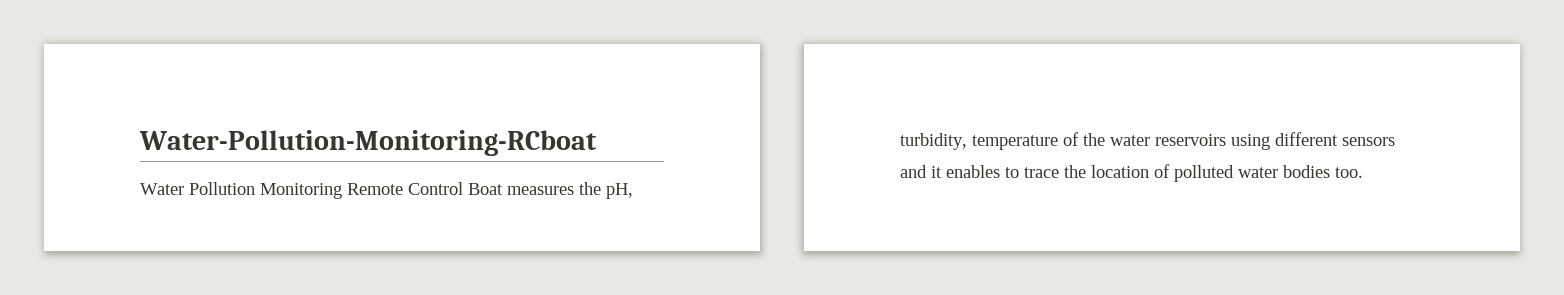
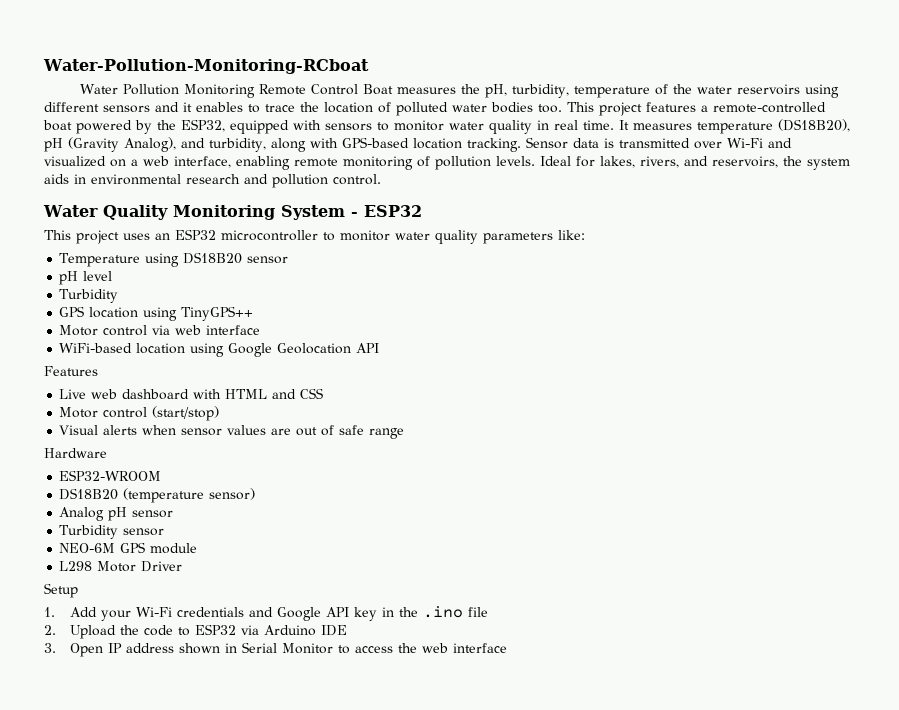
(1363, 172) none -> [567,102,826,116] [43,119,850,134] [44,137,792,152] [44,156,850,170] [44,174,381,188] [43,205,422,220] [44,229,585,244] [59,252,289,267] [59,271,113,285] [59,289,119,303] [59,306,254,321] [59,325,261,336] [59,343,380,357] [44,366,98,376] [59,388,324,400] [59,406,220,421] [59,425,405,439] [44,448,107,458] [59,470,162,481] [59,488,256,503] [59,507,174,521] [59,525,165,539] [59,542,198,554] [59,561,183,572] [44,583,78,598] [44,606,489,621] [44,624,348,639] [44,642,508,657] This project features a remote-controlled boat powered by the ESP32, equipped with sensors to monitor water quality in real time. It measures temperature (DS18B20), pH (Gravity Analog), and turbidity, along with GPS-based location tracking. Sensor data is transmitted over Wi-Fi and visualized on a web interface, enabling remote monitoring of pollution levels. Ideal for lakes, rivers, and reservoirs, the system aids in environmental research and pollution control. // Water Quality Monitoring System - ESP32 // This project uses an ESP32 microcontroller to monitor water quality parameters like: // Temperature using DS18B20 sensor // pH level // Turbidity // GPS location using TinyGPS++ // Motor control via web interface // WiFi-based location using Google Geolocation API // Features // Live web dashboard with HTML and CSS // Motor control (start/stop) // Visual alerts when sensor values are out of safe range // Hardware // ESP32-WROOM // DS18B20 (temperature sensor) // Analog pH sensor // Turbidity sensor // NEO-6M GPS module // L298 Motor Driver // Setup // 1. Add your Wi-Fi credentials and Google API key in the .ino file // 2. Upload the code to ESP32 via Arduino IDE // 3. Open IP address shown in Serial Monitor to access the web interface

